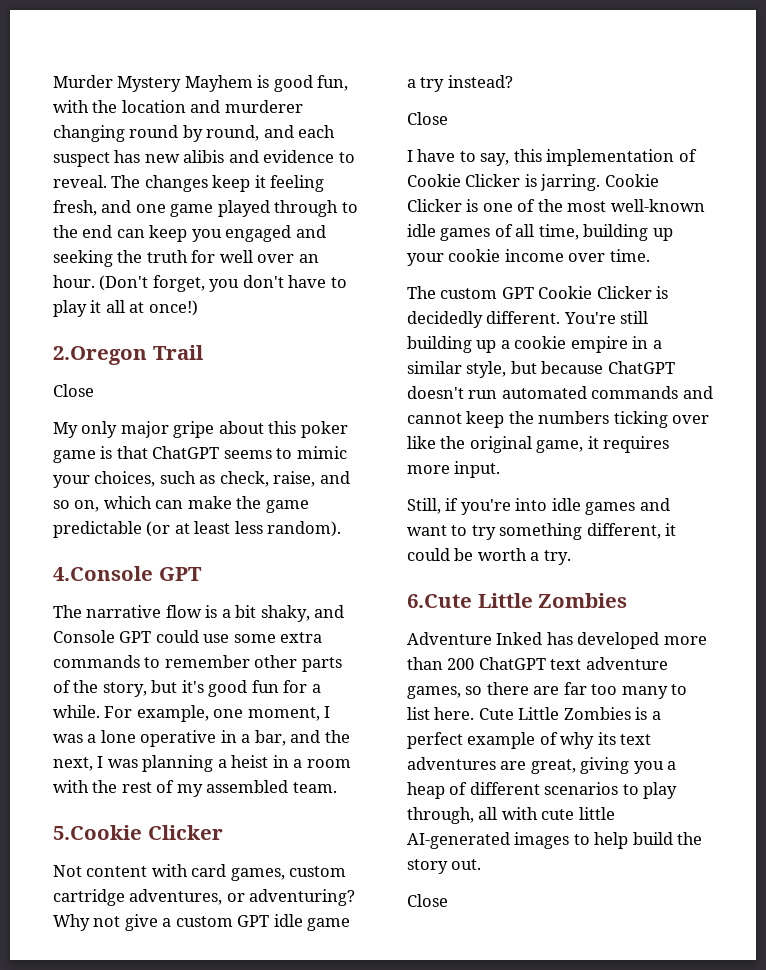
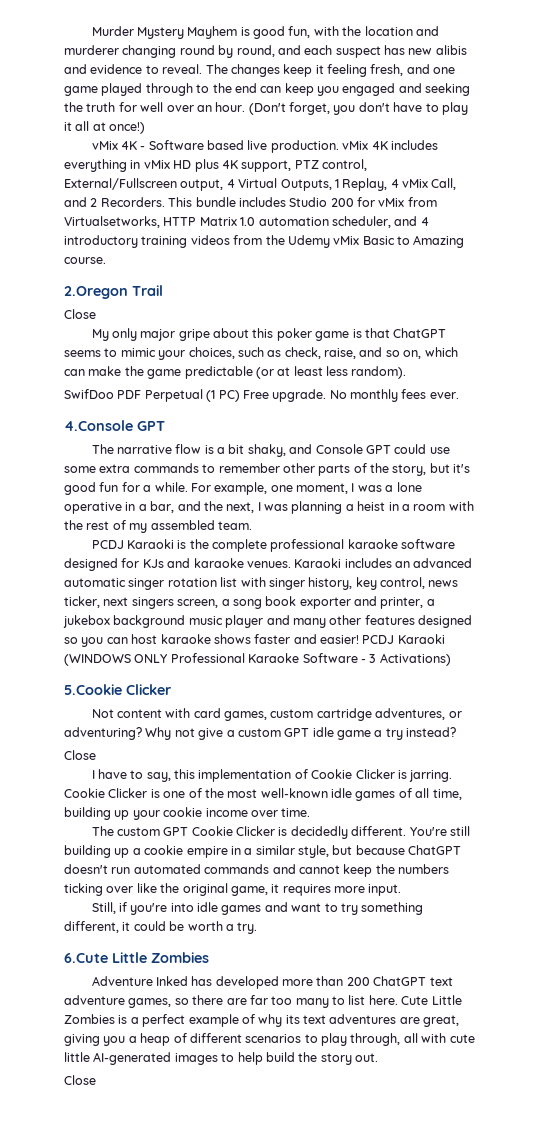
(198, 308) none -> [91,140,438,153] [64,159,367,172] [64,178,457,191] [64,197,437,207] [64,216,429,228] [64,235,465,248] [64,257,106,264] // vMix 4K - Software based live production. vMix 4K includes everything in vMix HD plus 4K support, PTZ control, External/Fullscreen output, 4 Virtual Outputs, 1 Replay, 4 vMix Call, and 2 Recorders. This bundle includes Studio 200 for vMix from Virtualsetworks, HTTP Matrix 1.0 automation scheduler, and 4 introductory training videos from the Udemy vMix Basic to Amazing course.
(342, 529) none -> [64,389,459,402] // SwifDoo PDF Perpetual (1 PC) Free upgrade. No monthly fees ever.
(337, 787) none -> [91,539,456,552] [64,558,473,571] [64,577,459,590] [64,596,435,609] [63,615,472,628] [64,634,445,647] [64,653,451,666] // PCDJ Karaoki is the complete professional karaoke software designed for KJs and karaoke venues. Karaoki includes an advanced automatic singer rotation list with singer history, key control, news ticker, next singers screen, a song book exporter and printer, a jukebox background music player and many other features designed so you can host karaoke shows faster and easier! PCDJ Karaoki (WINDOWS ONLY Professional Karaoke Software - 3 Activations)

